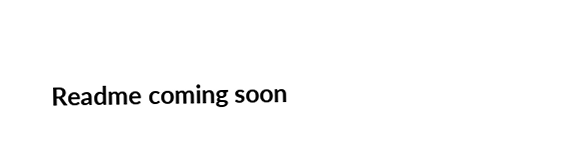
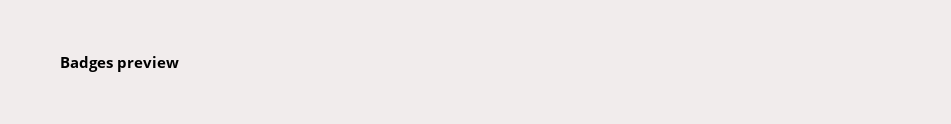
[51,83,289,109] Readme coming soon -> [60,56,180,72] Badges preview

